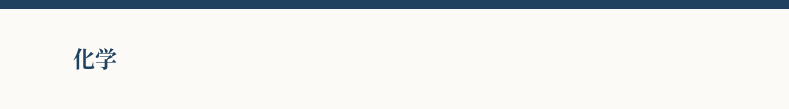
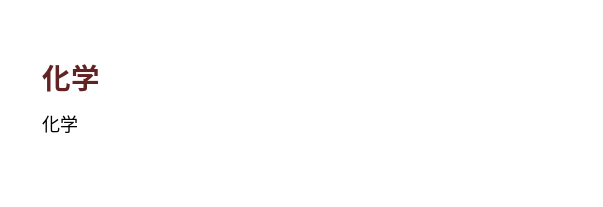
[73,48,117,70] 化学 -> [42,64,100,92] [42,115,78,133] 化学 // 化学

